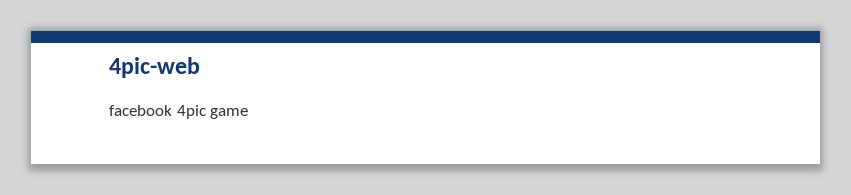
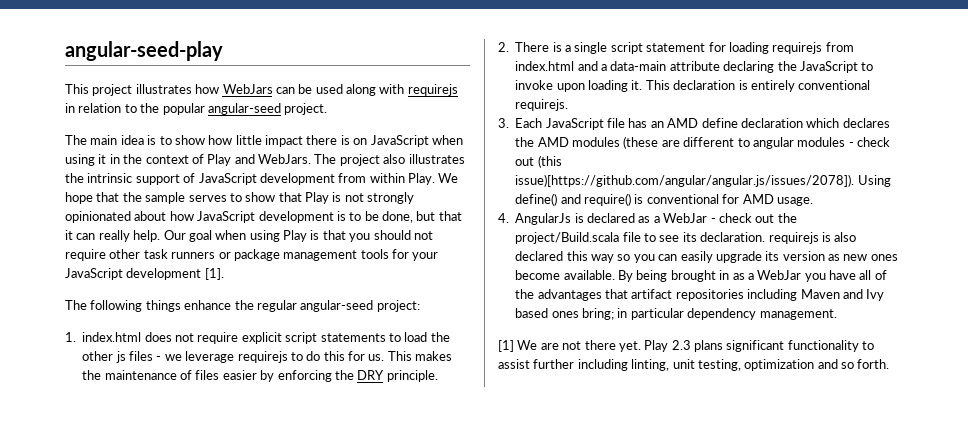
[109,57,200,78] [109,105,249,119] 4pic-web // facebook 4pic game -> [65,41,223,61] [65,84,458,96] [65,103,328,115] [65,135,463,147] [65,154,465,166] [65,173,459,185] [65,192,415,204] [65,211,462,223] [65,230,433,242] [65,249,439,261] [65,268,224,280] [65,300,420,312] [65,332,450,344] [82,351,453,363] [82,370,438,382] [498,42,854,54] [515,61,874,73] [515,80,871,92] [515,99,569,111] [498,118,890,130] [515,136,890,149] [515,155,562,168] [515,174,891,187] [515,193,813,206] [498,213,797,225] [515,232,857,244] [515,251,898,263] [515,270,887,282] [515,289,885,301] [515,308,837,320] [498,340,875,352] [498,359,890,371] angular-seed-play // This project illustrates how WebJars can be used along with requirejs in relation to the popular angular-seed project. // The main idea is to show how little impact there is on JavaScript when using it in the context of Play and WebJars. The project also illustrates the intrinsic support of JavaScript development from within Play. We hope that the sample serves to show that Play is not strongly opinionated about how JavaScript development is to be done, but that it can really help. Our goal when using Play is that you should not require other task runners or package management tools for your JavaScript development [1]. // The following things enhance the regular angular-seed project: // 1. index.html does not require explicit script statements to load the other js files - we leverage requirejs to do this for us. This makes the maintenance of files easier by enforcing the DRY principle. // 2. There is a single script statement for loading requirejs from index.html and a data-main attribute declaring the JavaScript to invoke upon loading it. This declaration is entirely conventional requirejs. // 3. Each JavaScript file has an AMD define declaration which declares the AMD modules (these are different to angular modules - check out (this issue)[https://github.com/angular/angular.js/issues/2078]). Using define() and require() is conventional for AMD usage. // 4. AngularJs is declared as a WebJar - check out the project/Build.scala file to see its declaration. requirejs is also declared this way so you can easily upgrade its version as new ones become available. By being brought in as a WebJar you have all of the advantages that artifact repositories including Maven and Ivy based ones bring; in particular dependency management. // [1] We are not there yet. Play 2.3 plans significant functionality to assist further including linting, unit testing, optimization and so forth.

